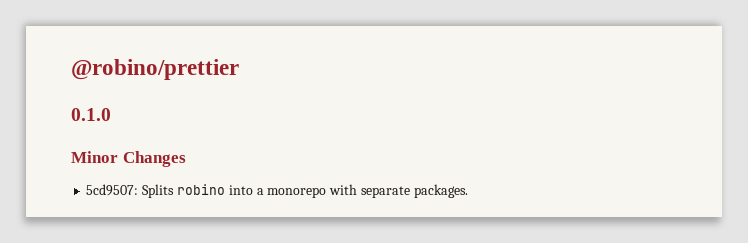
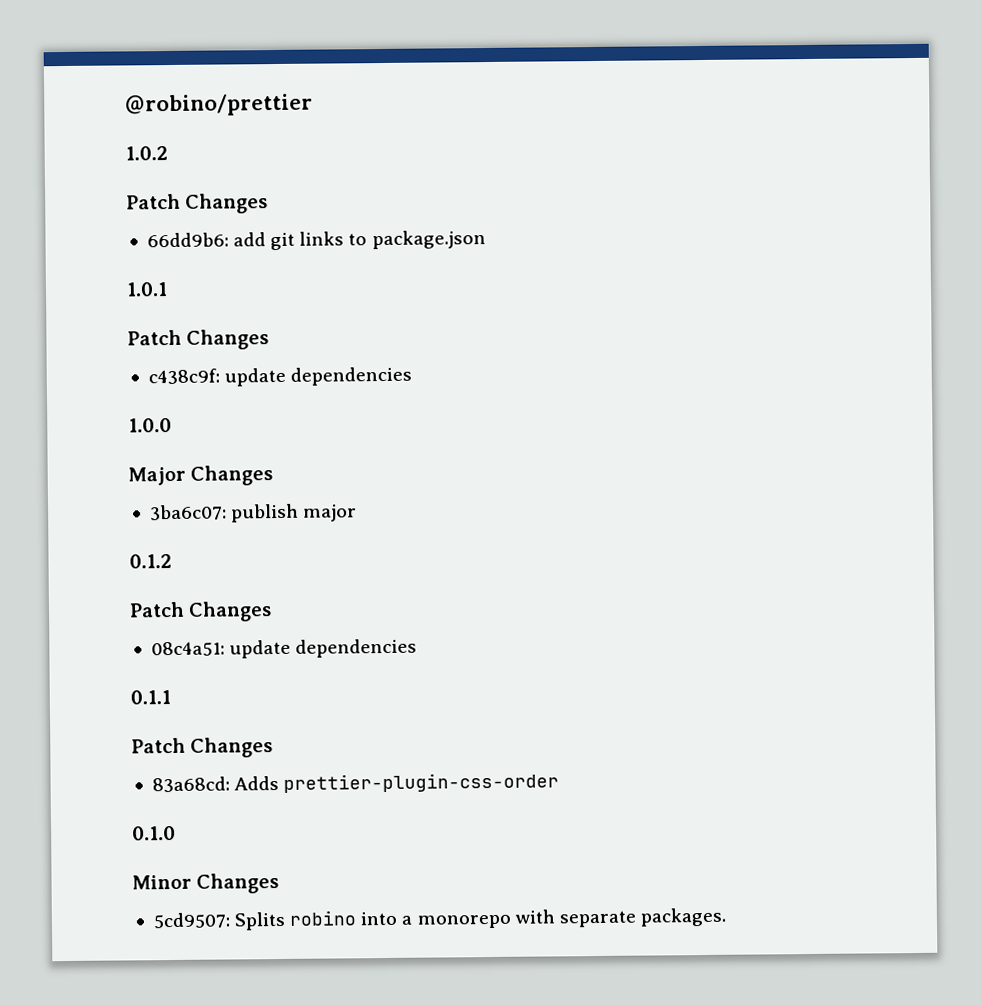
(239, 69) none -> [125,146,168,161] [126,193,269,214] [146,230,486,251] [126,282,168,297] [127,329,270,350] [147,366,413,387] [128,418,172,433] [128,465,274,486] [149,503,358,523] [129,554,172,569] [129,601,273,622] [150,638,418,659] [130,690,171,705] [131,737,274,758] [151,772,560,793] // 1.0.2 // Patch Changes // 66dd9b6: add git links to package.json // 1.0.1 // Patch Changes // c438c9f: update dependencies // 1.0.0 // Major Changes // 3ba6c07: publish major // 0.1.2 // Patch Changes // 08c4a51: update dependencies // 0.1.1 // Patch Changes // 83a68cd: Adds prettier-plugin-css-order

